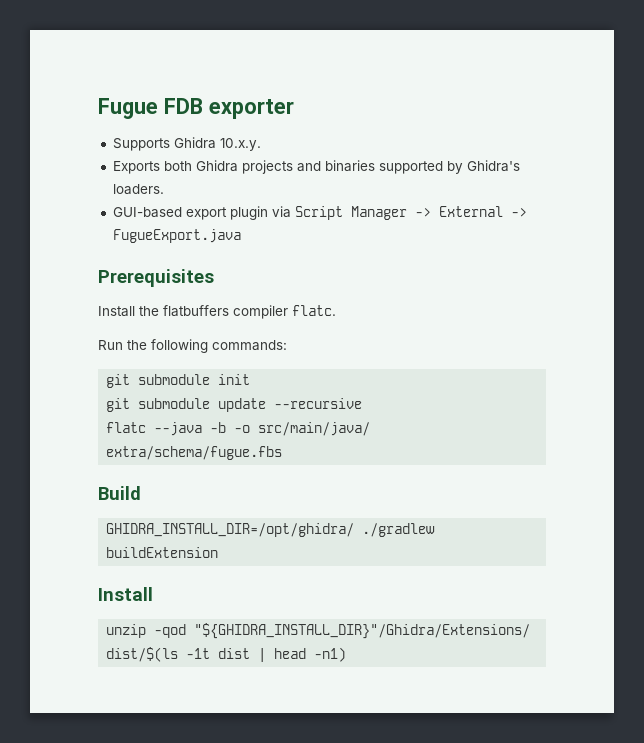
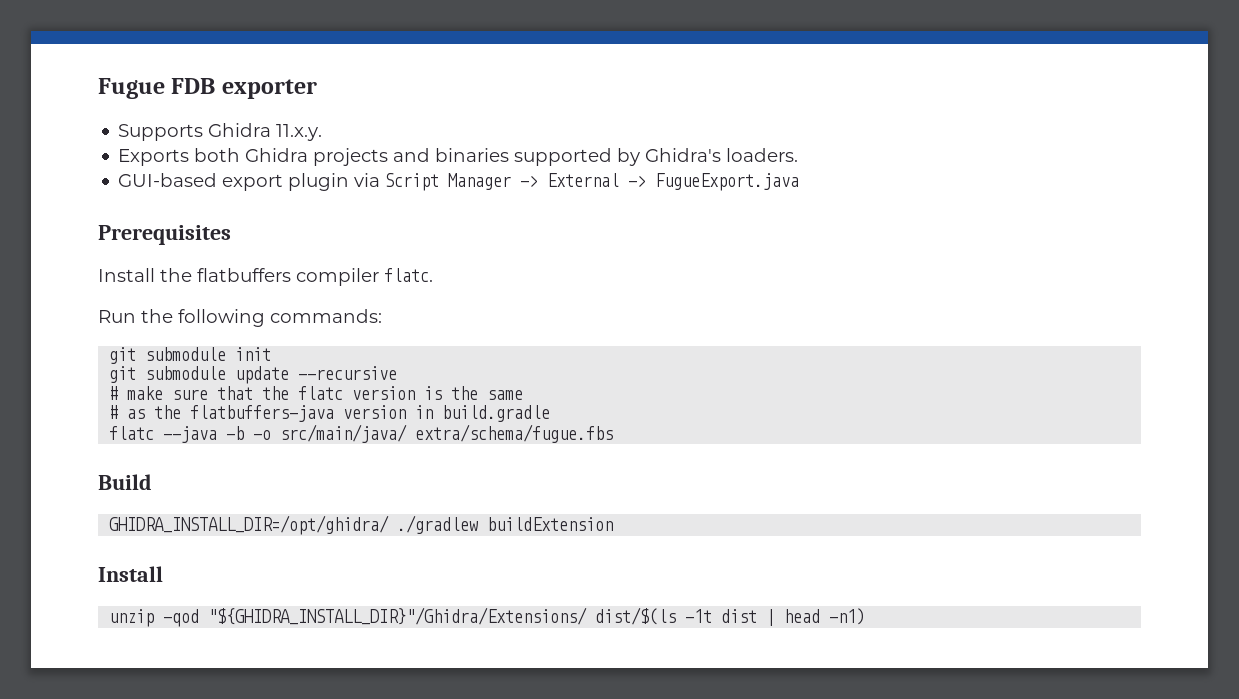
[219,138,261,151] 10.x.y. -> [276,124,323,141] 11.x.y.
(363, 403) none -> [109,386,524,400] [109,405,551,422] // # make sure that the flatc version is the same // # as the flatbuffers-java version in build.gradle

